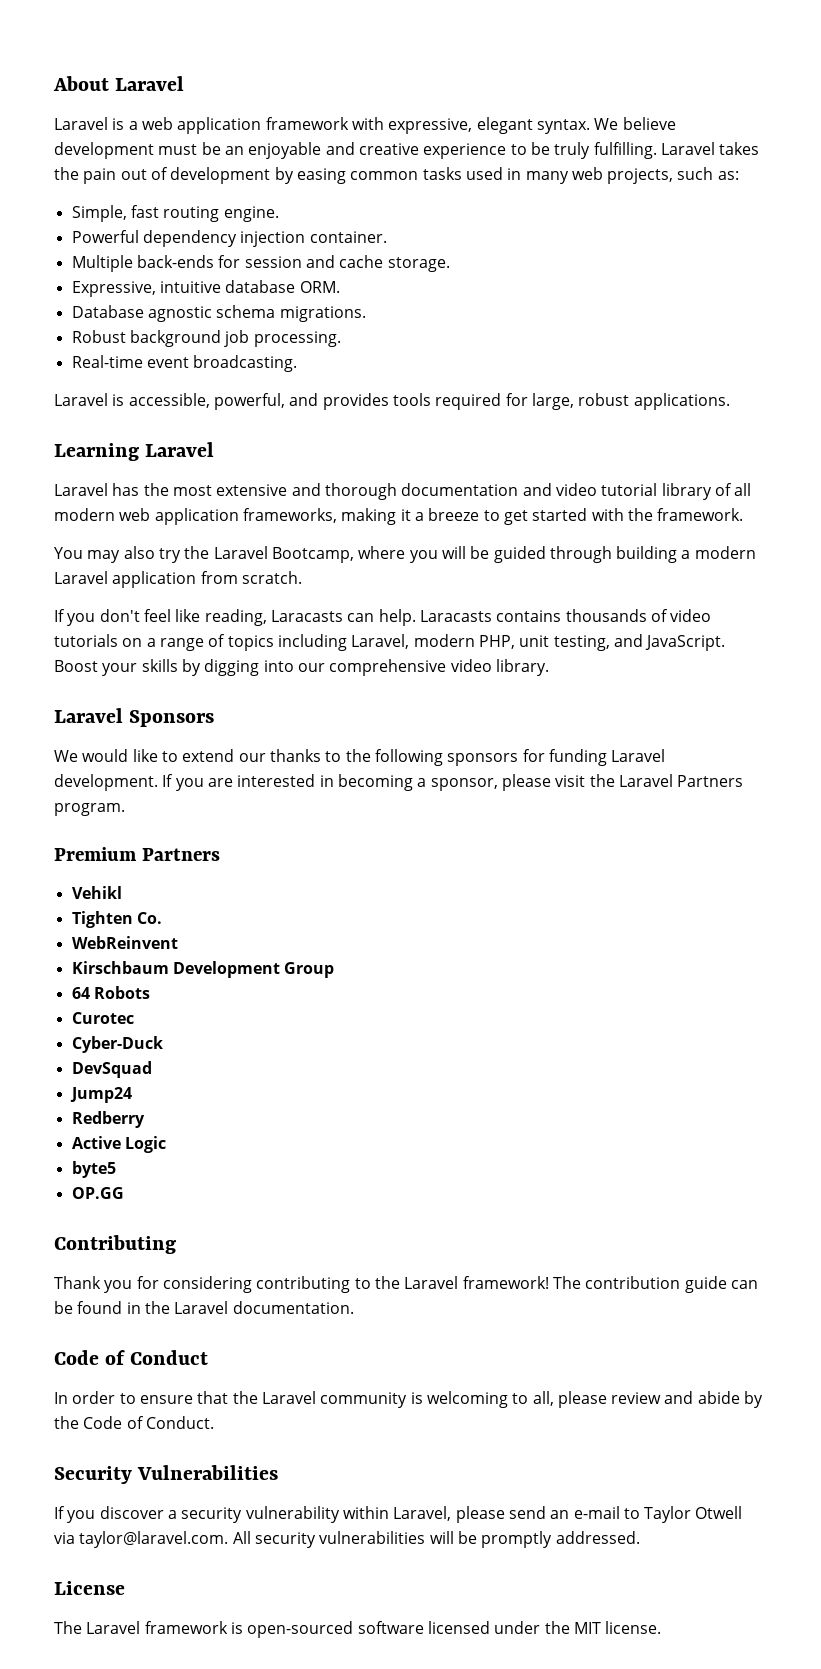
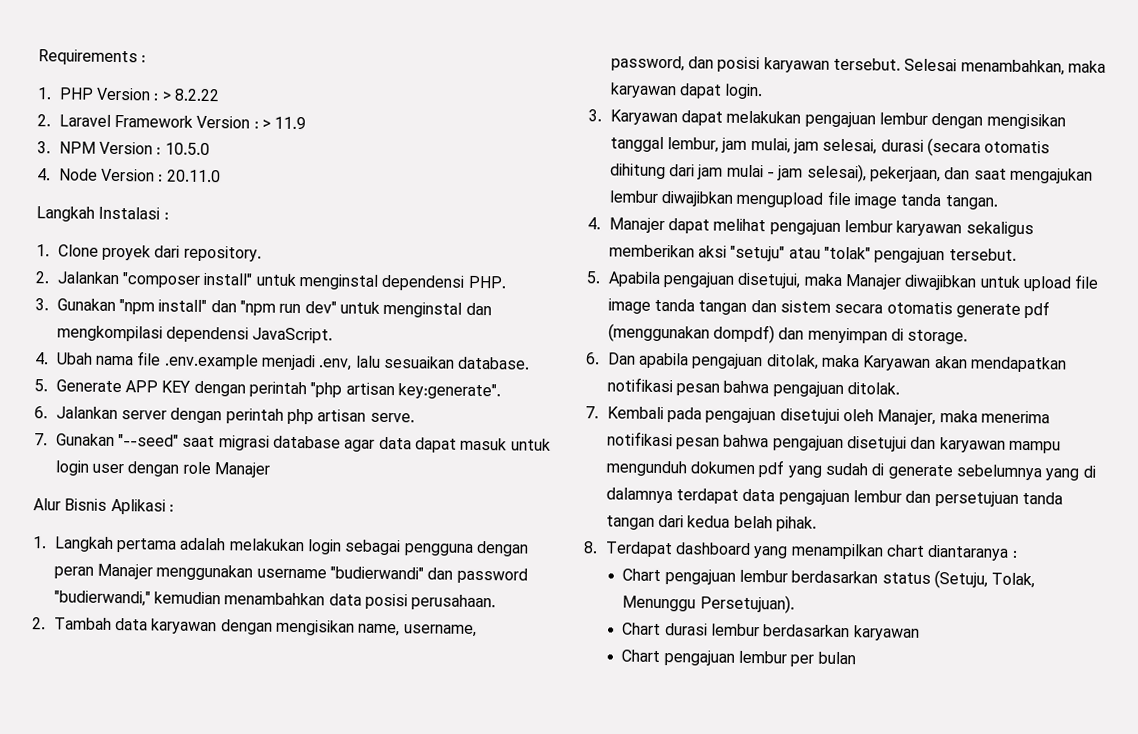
[53,76,185,91] [54,117,676,134] [54,142,760,159] [54,167,739,184] [71,205,279,222] [71,230,387,247] [71,255,450,272] [71,280,340,297] [71,305,366,322] [71,330,341,347] [71,355,298,372] [54,393,730,410] [54,442,215,461] [54,483,752,500] [54,508,744,525] [54,546,756,563] [54,571,302,588] [54,609,712,626] [54,634,726,651] [54,659,549,676] [54,708,215,727] [54,749,666,766] [54,774,744,791] [54,803,125,816] [54,847,220,861] [71,886,122,899] [71,911,162,928] [71,936,178,949] [71,961,335,978] [71,986,150,999] [71,1012,134,1024] [71,1036,163,1053] [71,1061,152,1078] [69,1087,132,1103] [71,1111,145,1128] [71,1136,166,1153] [71,1161,116,1178] [71,1187,124,1199] [54,1235,176,1254] [54,1276,758,1293] [54,1301,354,1314] [54,1350,209,1365] [54,1391,764,1408] [54,1416,214,1429] [54,1465,279,1484] [54,1506,743,1523] [54,1531,640,1548] [54,1581,125,1595] [54,1621,662,1638] About Laravel // Laravel is a web application framework with expressive, elegant syntax. We believe development must be an enjoyable and creative experience to be truly fulfilling. Laravel takes the pain out of development by easing common tasks used in many web projects, such as: // Simple, fast routing engine. // Powerful dependency injection container. // Multiple back-ends for session and cache storage. // Expressive, intuitive database ORM. // Database agnostic schema migrations. // Robust background job processing. // Real-time event broadcasting. // Laravel is accessible, powerful, and provides tools required for large, robust applications. // Learning Laravel // Laravel has the most extensive and thorough documentation and video tutorial library of all modern web application frameworks, making it a breeze to get started with the framework. // You may also try the Laravel Bootcamp, where you will be guided through building a modern Laravel application from scratch. // If you don't feel like reading, Laracasts can help. Laracasts contains thousands of video tutorials on a range of topics including Laravel, modern PHP, unit testing, and JavaScript. Boost your skills by digging into our comprehensive video library. // Laravel Sponsors // We would like to extend our thanks to the following sponsors for funding Laravel development. If you are interested in becoming a sponsor, please visit the Laravel Partners program. // Premium Partners // Vehikl // Tighten Co. // WebReinvent // Kirschbaum Development Group // 64 Robots // Curotec // Cyber-Duck // DevSquad // Jump24 // Redberry // Active Logic // byte5 // OP.GG // Contributing // Thank you for considering contributing to the Laravel framework! The contribution guide can be found in the Laravel documentation. // Code of Conduct // In order to ensure that the Laravel community is welcoming to all, please review and abide by the Code of Conduct. // Security Vulnerabilities // If you discover a security vulnerability within Laravel, please send an e-mail to Taylor Otwell via taylor@laravel.com. All security vulnerabilities will be promptly addressed. // License // The Laravel framework is open-sourced software licensed under the MIT license. -> [38,49,147,66] [37,87,221,102] [37,114,307,130] [37,141,210,156] [37,168,221,183] [36,206,169,222] [36,244,262,262] [35,271,506,291] [35,298,492,318] [56,325,334,344] [34,351,531,371] [34,379,502,400] [34,406,415,425] [34,433,551,453] [54,460,271,478] [33,498,174,515] [32,536,530,557] [53,563,528,584] [53,590,497,611] [32,617,477,637] [610,55,1107,76] [609,82,764,100] [588,109,1066,130] [609,136,1051,157] [609,163,1093,184] [608,190,998,210] [587,217,1034,238] [608,244,1017,264] [586,271,1100,292] [607,298,1051,319] [607,323,969,345] [586,352,1068,373] [606,377,901,398] [585,406,1051,426] [606,431,1062,454] [605,460,1096,481] [605,487,1064,507] [605,514,818,532] [583,541,1018,561] [622,568,1036,589] [622,594,795,614] [622,622,920,641] [621,649,856,667] Requirements : // 1. PHP Version : > 8.2.22 // 2. Laravel Framework Version : > 11.9 // 3. NPM Version : 10.5.0 // 4. Node Version : 20.11.0 // Langkah Instalasi : // 1. Clone proyek dari repository. // 2. Jalankan "composer install" untuk menginstal dependensi PHP. // 3. Gunakan "npm install" dan "npm run dev" untuk menginstal dan mengkompilasi dependensi JavaScript. // 4. Ubah nama file .env.example menjadi .env, lalu sesuaikan database. // 5. Generate APP KEY dengan perintah "php artisan key:generate". // 6. Jalankan server dengan perintah php artisan serve. // 7. Gunakan "--seed" saat migrasi database agar data dapat masuk untuk login user dengan role Manajer // Alur Bisnis Aplikasi : // 1. Langkah pertama adalah melakukan login sebagai pengguna dengan peran Manajer menggunakan username "budierwandi" dan password "budierwandi," kemudian menambahkan data posisi perusahaan. // 2. Tambah data karyawan dengan mengisikan name, username, password, dan posisi karyawan tersebut. Selesai menambahkan, maka karyawan dapat login. // 3. Karyawan dapat melakukan pengajuan lembur dengan mengisikan tanggal lembur, jam mulai, jam selesai, durasi (secara otomatis dihitung dari jam mulai - jam selesai), pekerjaan, dan saat mengajukan lembur diwajibkan mengupload file image tanda tangan. // 4. Manajer dapat melihat pengajuan lembur karyawan sekaligus memberikan aksi "setuju" atau "tolak" pengajuan tersebut. // 5. Apabila pengajuan disetujui, maka Manajer diwajibkan untuk upload file image tanda tangan dan sistem secara otomatis generate pdf (menggunakan dompdf) dan menyimpan di storage. // 6. Dan apabila pengajuan ditolak, maka Karyawan akan mendapatkan notifikasi pesan bahwa pengajuan ditolak. // 7. Kembali pada pengajuan disetujui oleh Manajer, maka menerima notifikasi pesan bahwa pengajuan disetujui dan karyawan mampu mengunduh dokumen pdf yang sudah di generate sebelumnya yang di dalamnya terdapat data pengajuan lembur dan persetujuan tanda tangan dari kedua belah pihak. // 8. Terdapat dashboard yang menampilkan chart diantaranya : // Chart pengajuan lembur berdasarkan status (Setuju, Tolak, Menunggu Persetujuan). // Chart durasi lembur berdasarkan karyawan // Chart pengajuan lembur per bulan

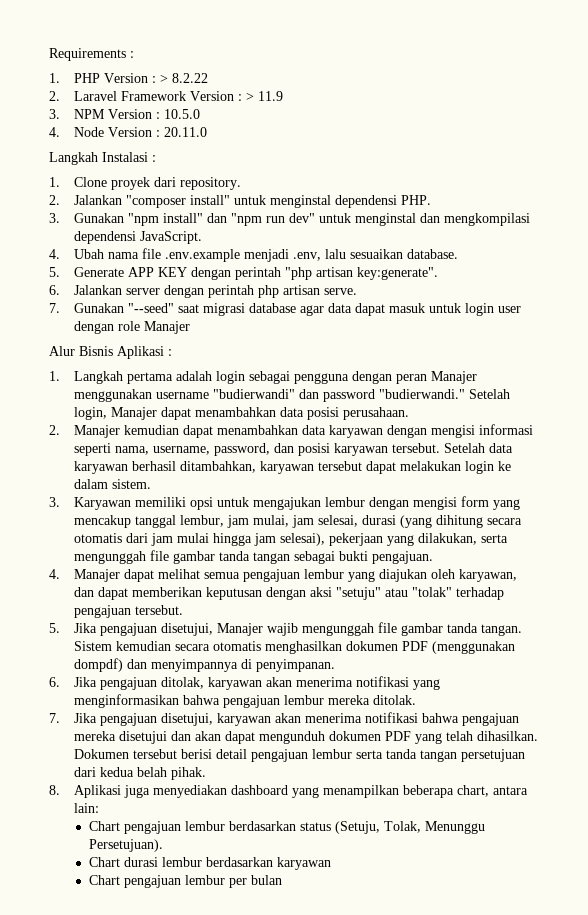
[228,538,305,552] melakukan -> (212, 376) none
[53,590,222,607] "budierwandi," kemudian -> [378,389,510,399] [73,407,191,420] "budierwandi." Setelah login, Manajer dapat
[53,617,401,637] Tambah data karyawan dengan mengisikan name, -> [73,424,533,438] [73,443,149,456] Manajer kemudian dapat menambahkan data karyawan dengan mengisi informasi seperti nama,
[904,58,1107,76] [609,82,764,100] [588,109,1066,130] Selesai menambahkan, maka karyawan dapat login. // 3. Karyawan dapat melakukan pengajuan lembur dengan mengisikan -> [443,443,513,453] [73,461,511,474] [73,479,151,489] [49,496,520,510] [73,515,131,528] Setelah data karyawan berhasil ditambahkan, karyawan tersebut dapat melakukan login ke dalam sistem. // 3. Karyawan memiliki opsi untuk mengajukan lembur dengan mengisi form yang mencakup
[927,137,1051,157] [609,163,666,180] (secara otomatis dihitung -> [399,515,522,528] [73,533,122,543] (yang dihitung secara otomatis
[767,171,776,178] - -> [212,533,252,546] hingga
[870,166,1093,184] [608,190,998,210] pekerjaan, dan saat mengajukan lembur diwajibkan mengupload file image tanda tangan. -> [328,533,508,546] [73,550,433,564] pekerjaan yang dilakukan, serta mengunggah file gambar tanda tangan sebagai bukti pengajuan.
[769,219,1034,238] [608,244,695,258] pengajuan lembur karyawan sekaligus memberikan -> [203,569,517,582] [73,587,306,600] semua pengajuan lembur yang diajukan oleh karyawan, dan dapat memberikan keputusan dengan
(872, 253) none -> [455,587,504,600] terhadap
[607,271,1100,292] [607,298,1051,319] [607,323,969,345] [586,352,1068,373] [606,377,901,398] [585,406,1051,426] [606,431,844,452] Apabila pengajuan disetujui, maka Manajer diwajibkan untuk upload file image tanda tangan dan sistem secara otomatis generate pdf (menggunakan dompdf) dan menyimpan di storage. // 6. Dan apabila pengajuan ditolak, maka Karyawan akan mendapatkan notifikasi pesan bahwa pengajuan ditolak. // 7. Kembali pada pengajuan disetujui oleh Manajer, maka menerima notifikasi pesan bahwa pengajuan -> [73,622,522,636] [73,641,515,654] [73,658,335,672] [49,676,440,690] [73,694,416,708] [49,712,519,726] [73,731,116,741] Jika pengajuan disetujui, Manajer wajib mengunggah file gambar tanda tangan. Sistem kemudian secara otomatis menghasilkan dokumen PDF (menggunakan dompdf) dan menyimpannya di penyimpanan. // 6. Jika pengajuan ditolak, karyawan akan menerima notifikasi yang menginformasikan bahwa pengajuan lembur mereka ditolak. // 7. Jika pengajuan disetujui, karyawan akan menerima notifikasi bahwa pengajuan mereka
[939,437,1062,454] [605,460,1096,481] [605,487,1064,507] [605,515,655,530] karyawan mampu mengunduh dokumen pdf yang sudah di generate sebelumnya yang di dalamnya terdapat data pengajuan lembur dan persetujuan tanda tangan -> [194,731,538,744] [73,749,525,762] akan dapat mengunduh dokumen PDF yang telah dihasilkan. Dokumen tersebut berisi detail pengajuan lembur serta tanda tangan persetujuan
[604,541,1018,561] Terdapat dashboard yang menampilkan chart diantaranya : -> [73,785,528,798] [73,803,99,813] Aplikasi juga menyediakan dashboard yang menampilkan beberapa chart, antara lain:

